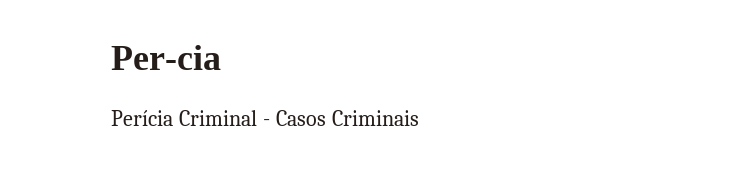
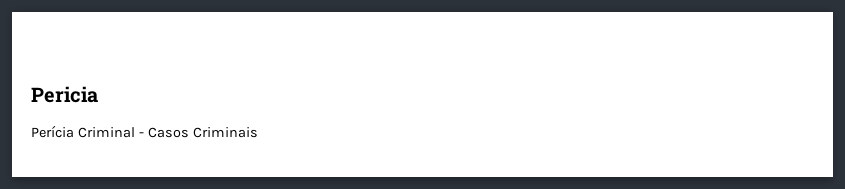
[111,45,221,70] Per-cia -> [31,86,98,103] Pericia

